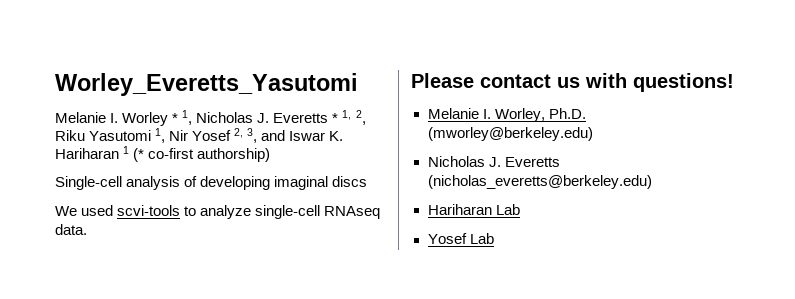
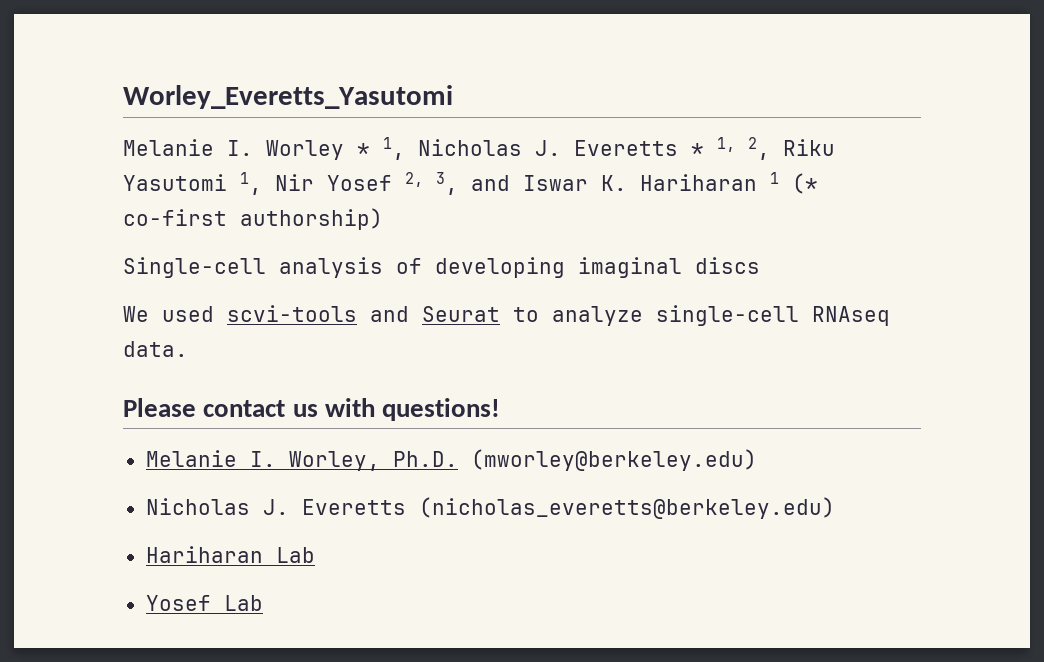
(181, 210) none -> [370,306,500,322] and Seurat

